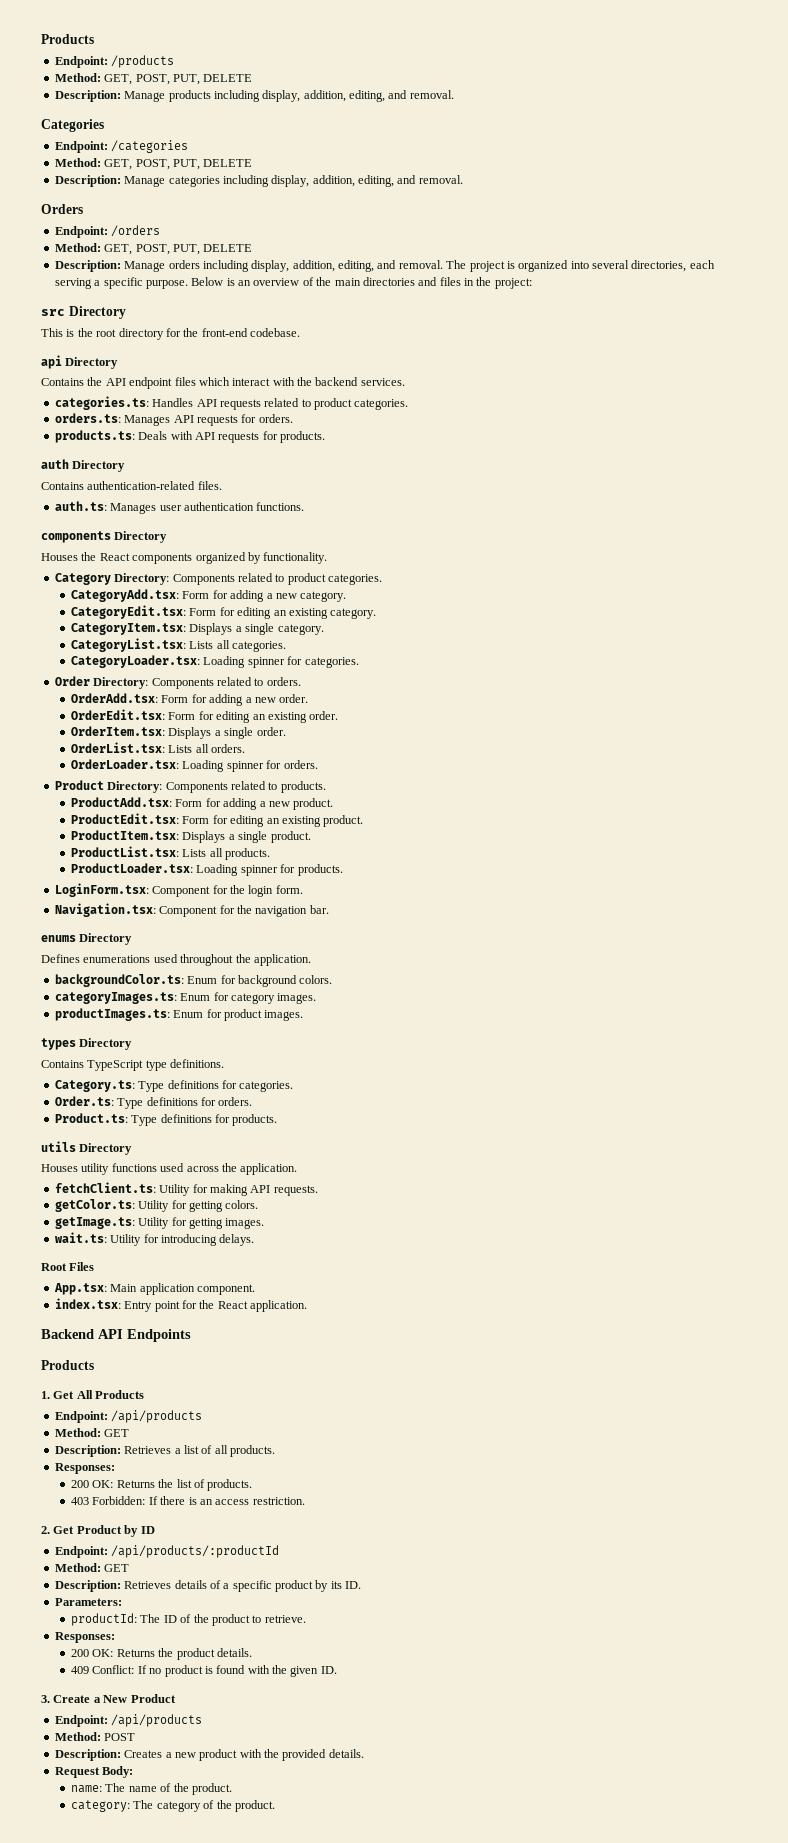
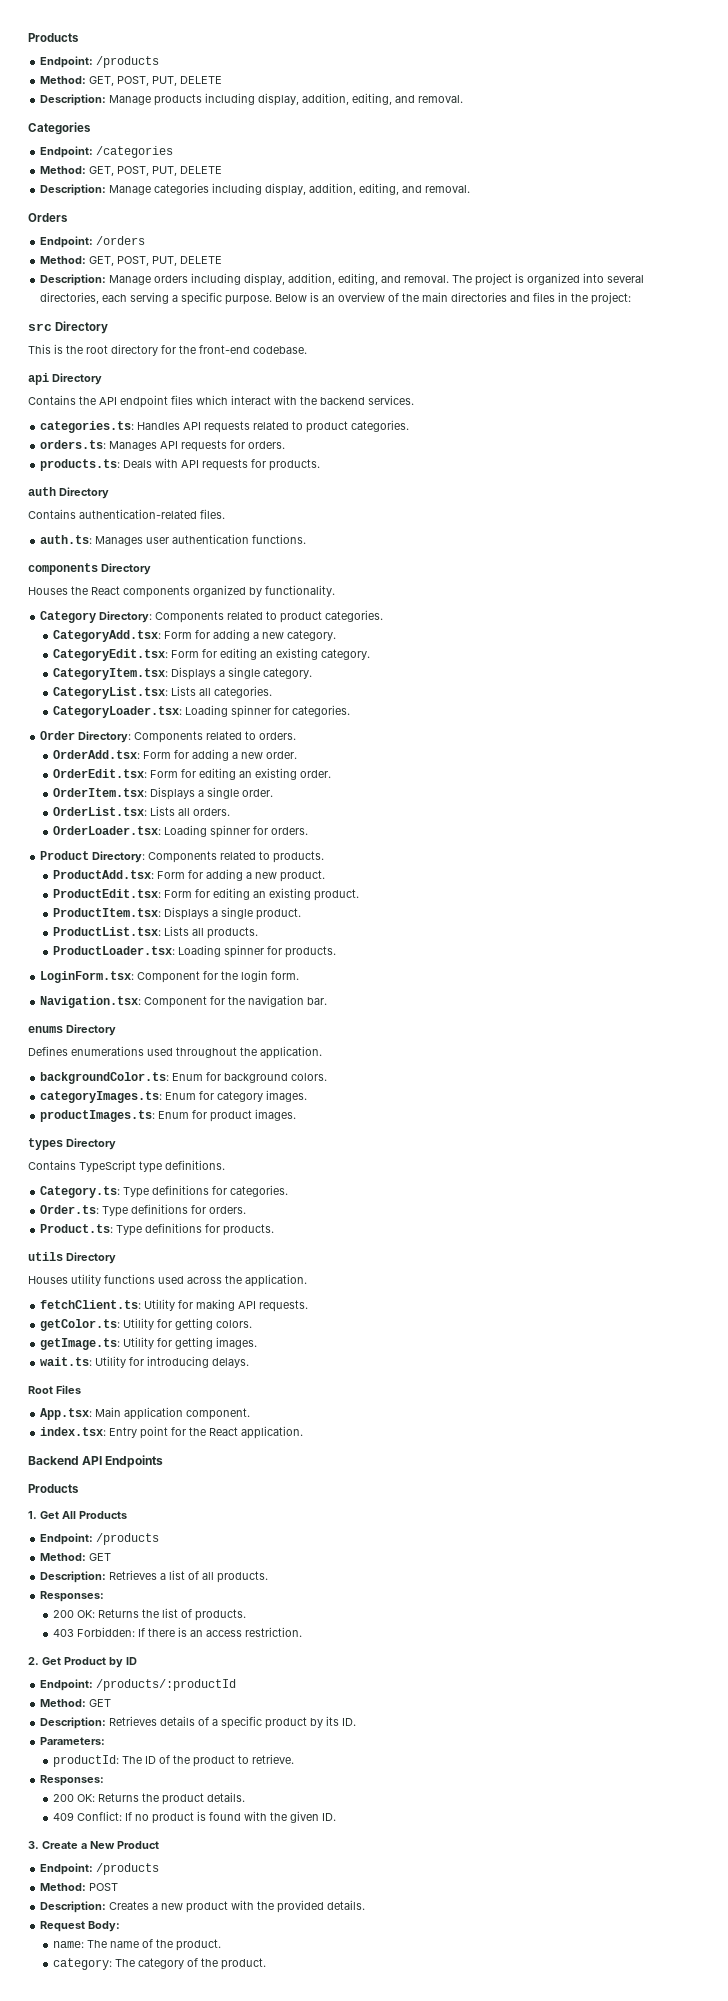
[111,1410,203,1423] /api/products -> [96,1533,160,1545] /products
[111,1545,280,1558] /api/products/:productId -> [96,1679,237,1691] /products/:productId
[111,1714,203,1727] /api/products -> [96,1863,160,1875] /products

